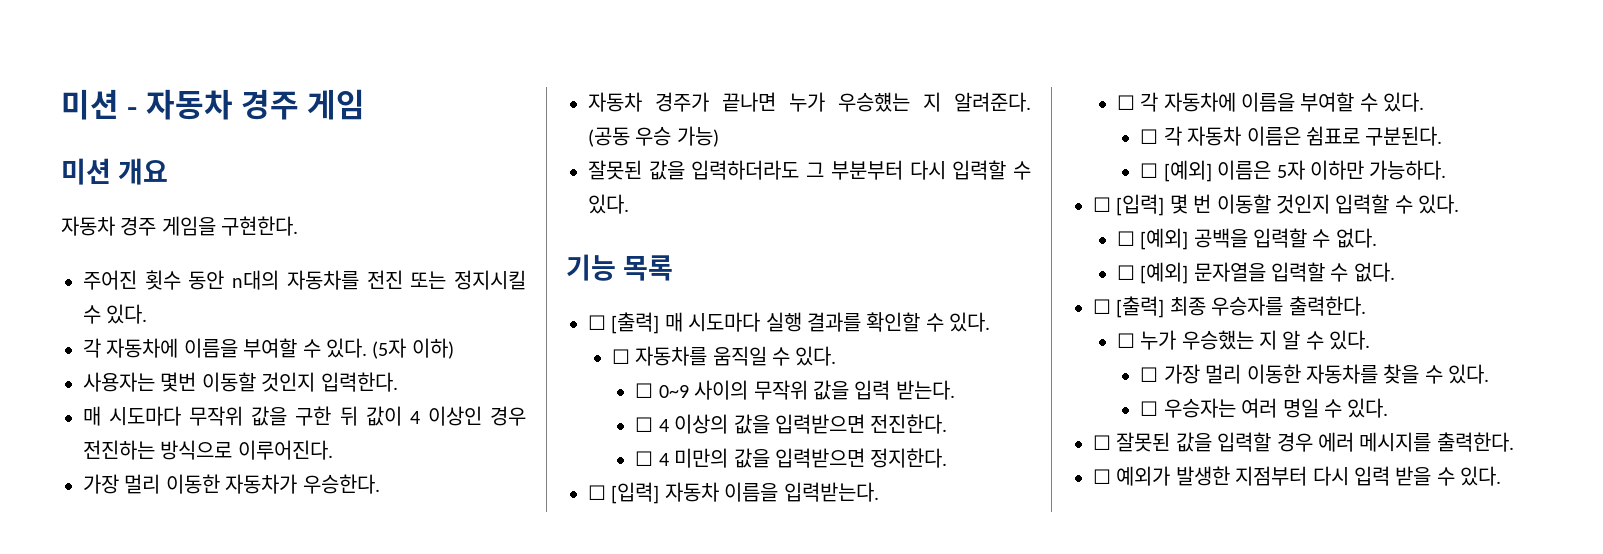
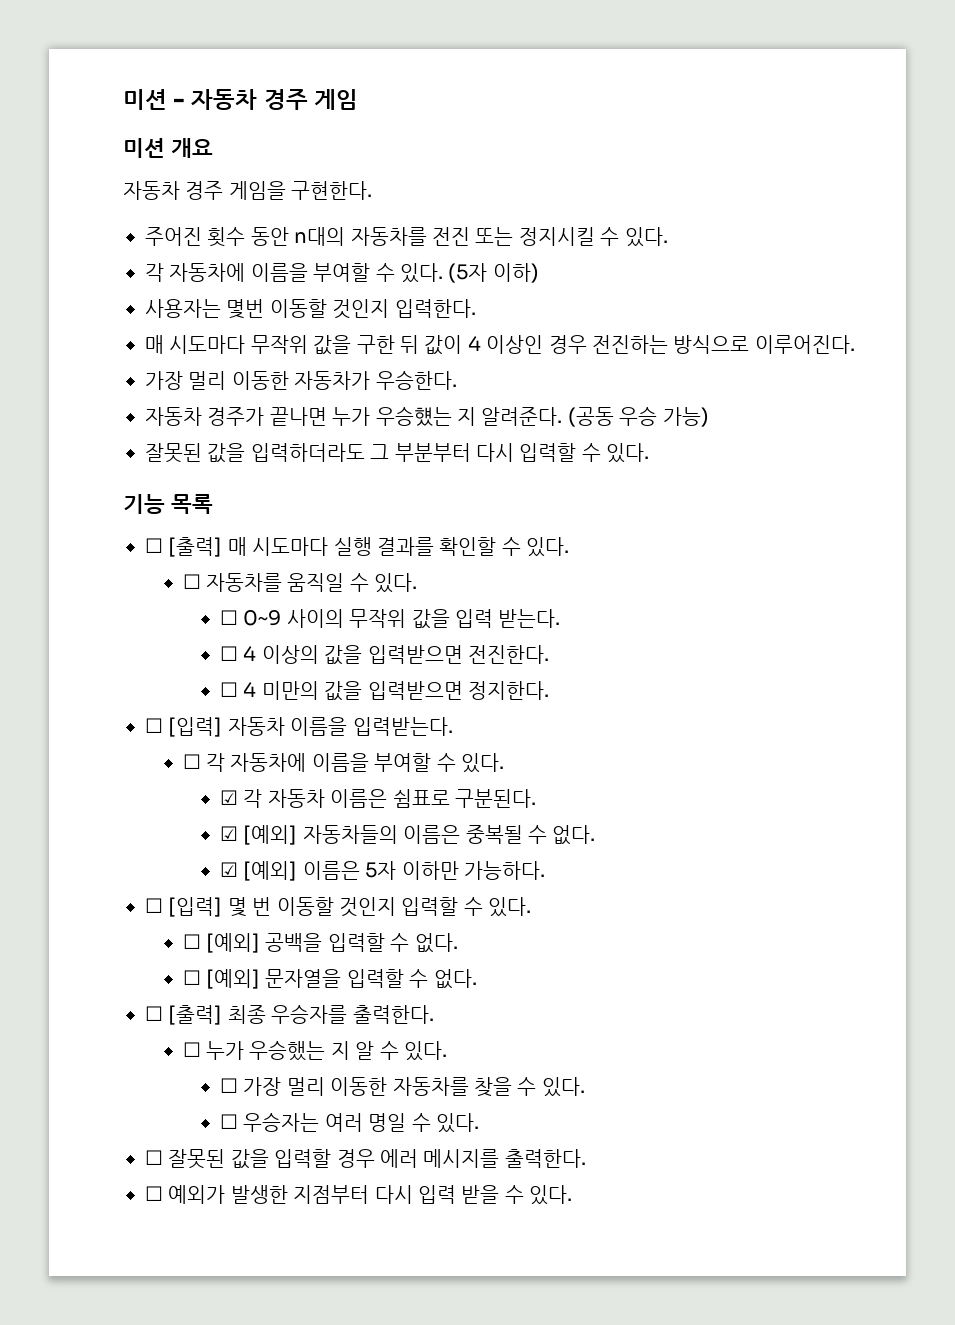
[1140,129,1159,144] ☐ -> [220,790,239,805] ☑
[1140,163,1159,178] ☐ -> [220,825,596,845] [220,862,239,877] ☑ [예외] 자동차들의 이름은 중복될 수 없다. // ☑

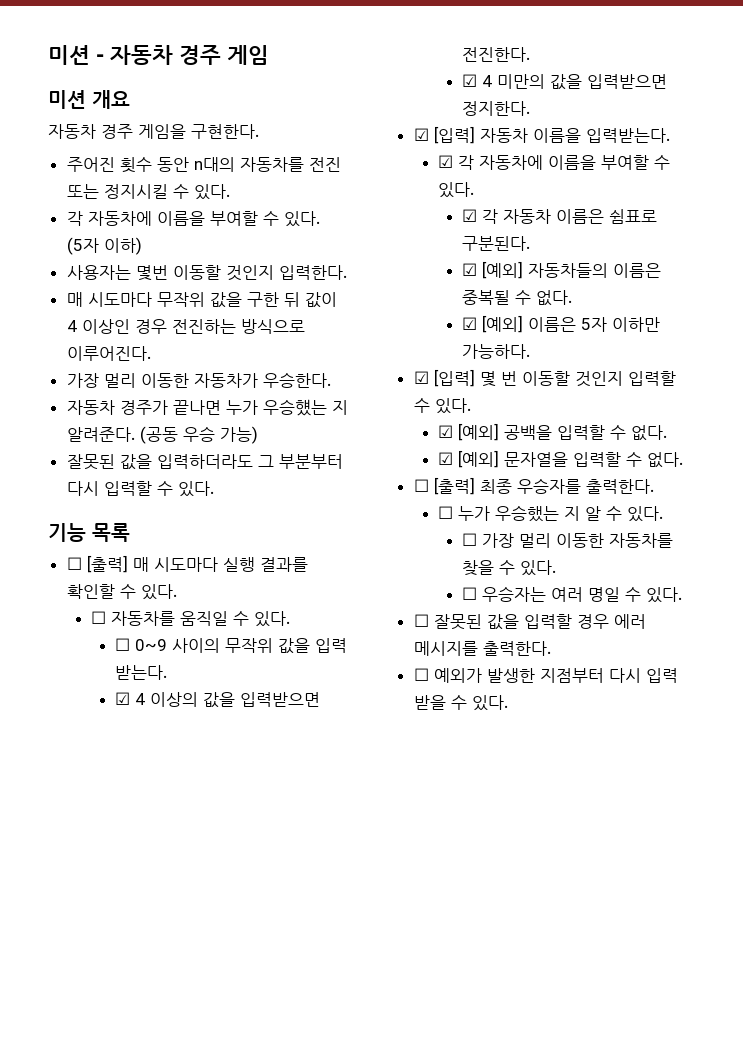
[220,646,239,661] ☐ -> [115,692,131,705] ☑
[220,682,239,697] ☐ -> [462,74,478,87] ☑
[145,718,163,733] ☐ -> [413,128,429,141] ☑
[182,754,201,769] ☐ -> [437,155,453,168] ☑
[145,898,163,913] ☐ -> [413,371,429,384] ☑
[182,934,201,949] ☐ -> [437,425,453,438] ☑
[182,970,201,985] ☐ -> [437,452,453,465] ☑

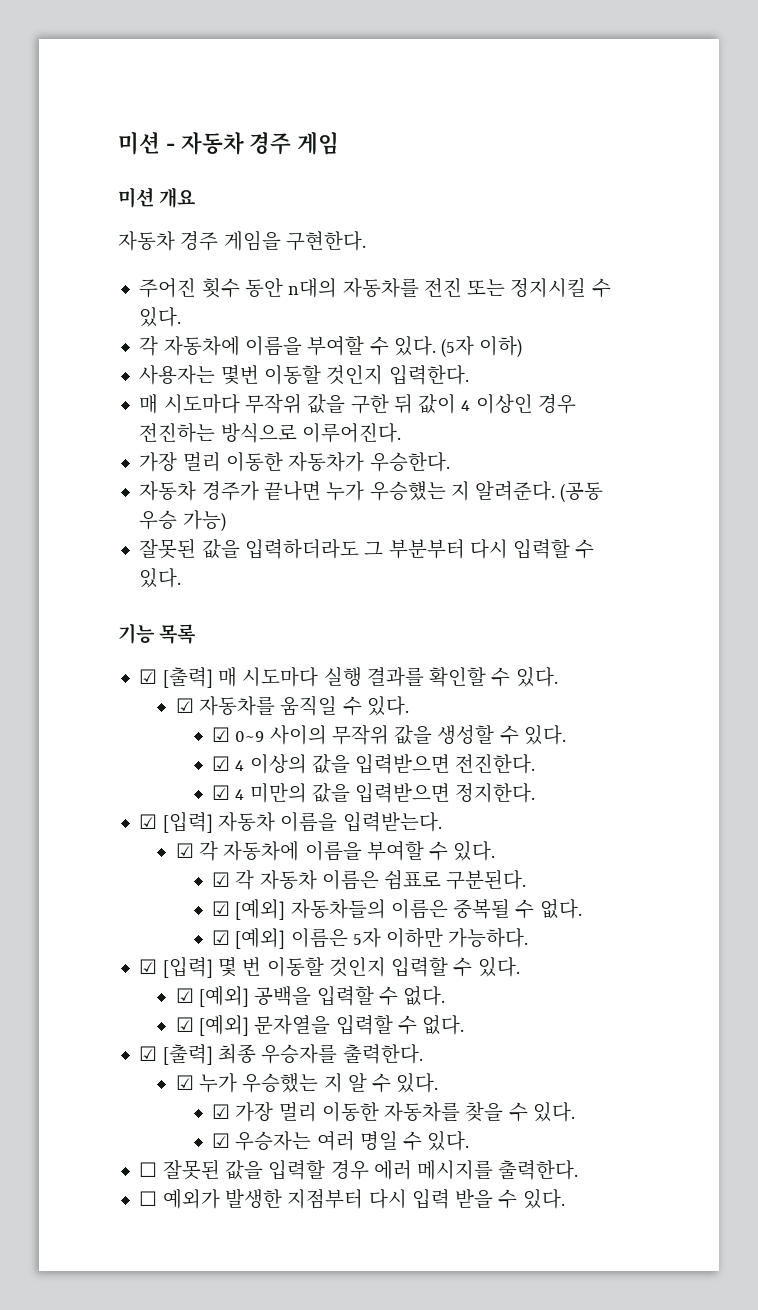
[66,557,82,570] ☐ -> [139,669,158,684] ☑
[90,611,106,624] ☐ -> [175,698,194,713] ☑
[115,638,131,651] ☐ -> [212,727,231,742] ☑
[315,638,348,653] [115,665,168,680] 입력 받는다. -> [437,725,566,745] 생성할 수 있다.
[413,479,429,492] ☐ -> [139,1046,158,1061] ☑
[437,506,453,519] ☐ -> [175,1075,194,1090] ☑
[462,533,478,546] ☐ -> [212,1104,231,1119] ☑
[462,587,478,600] ☐ -> [212,1133,231,1148] ☑

